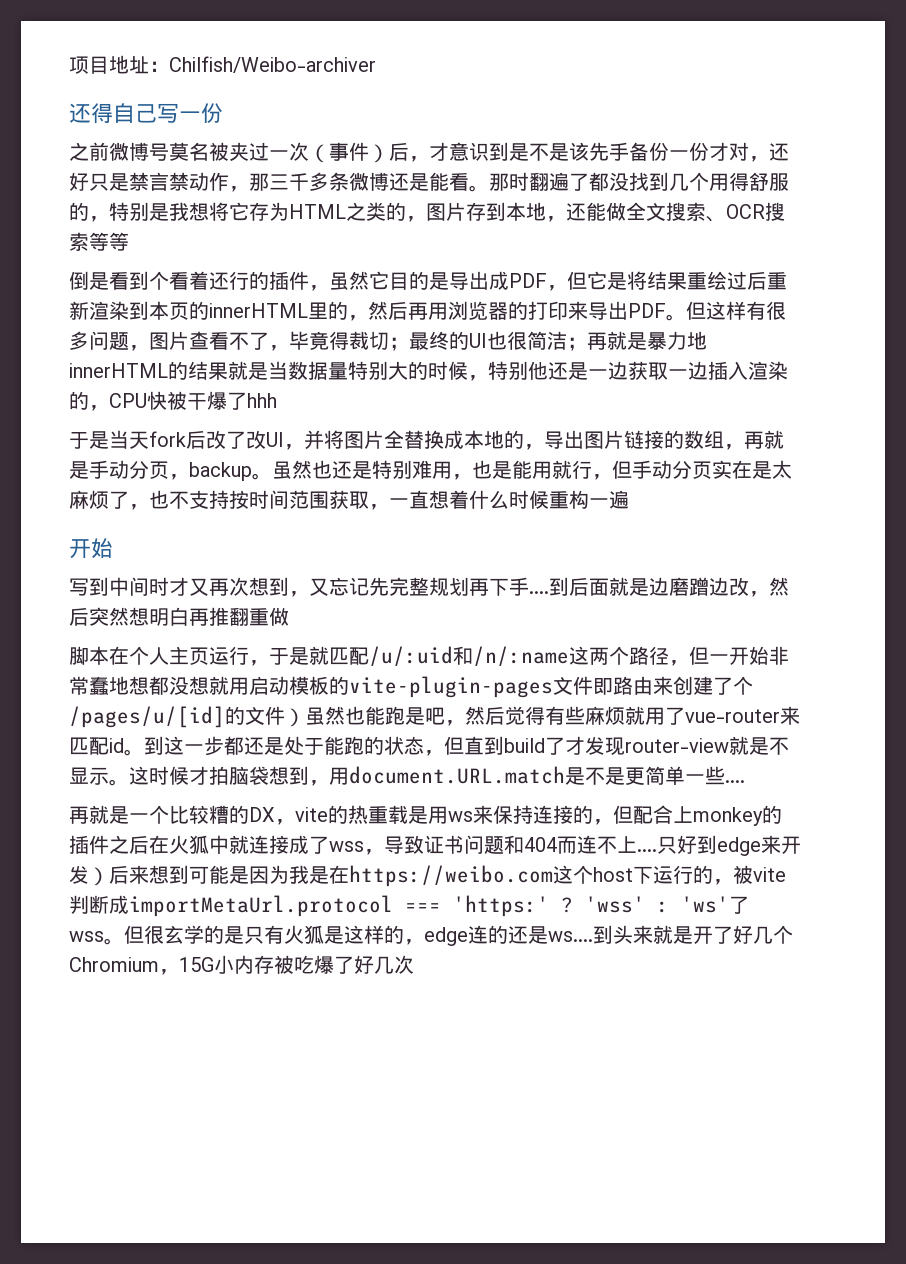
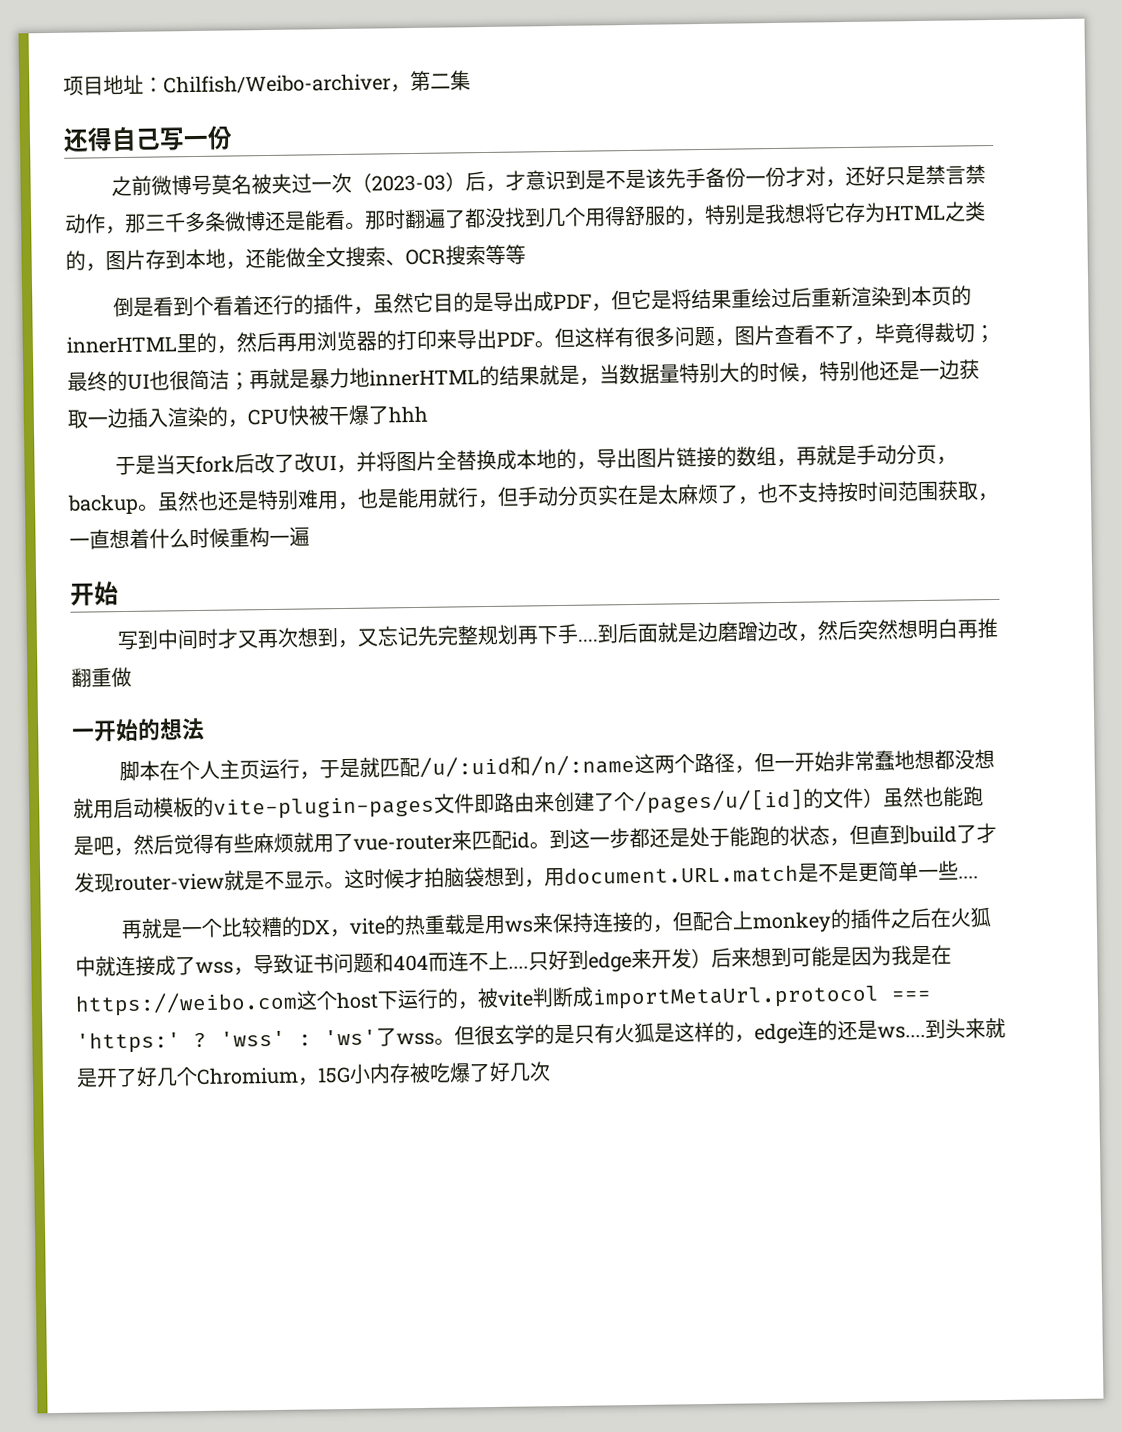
(376, 64) none -> [390,70,471,93] ，第二集
[329,142,369,161] 事件 -> [371,174,447,192] 2023-03
(268, 371) none -> [579,377,600,386] ，
(289, 616) none -> [72,717,205,742] // 一开始的想法

